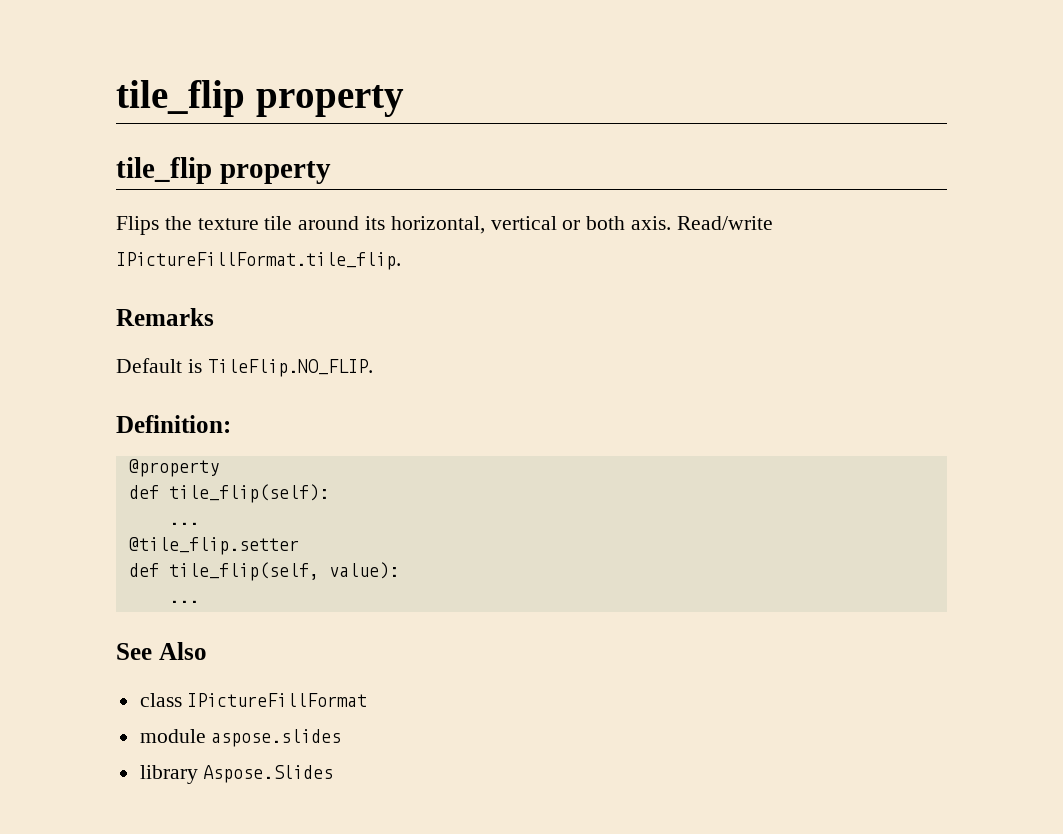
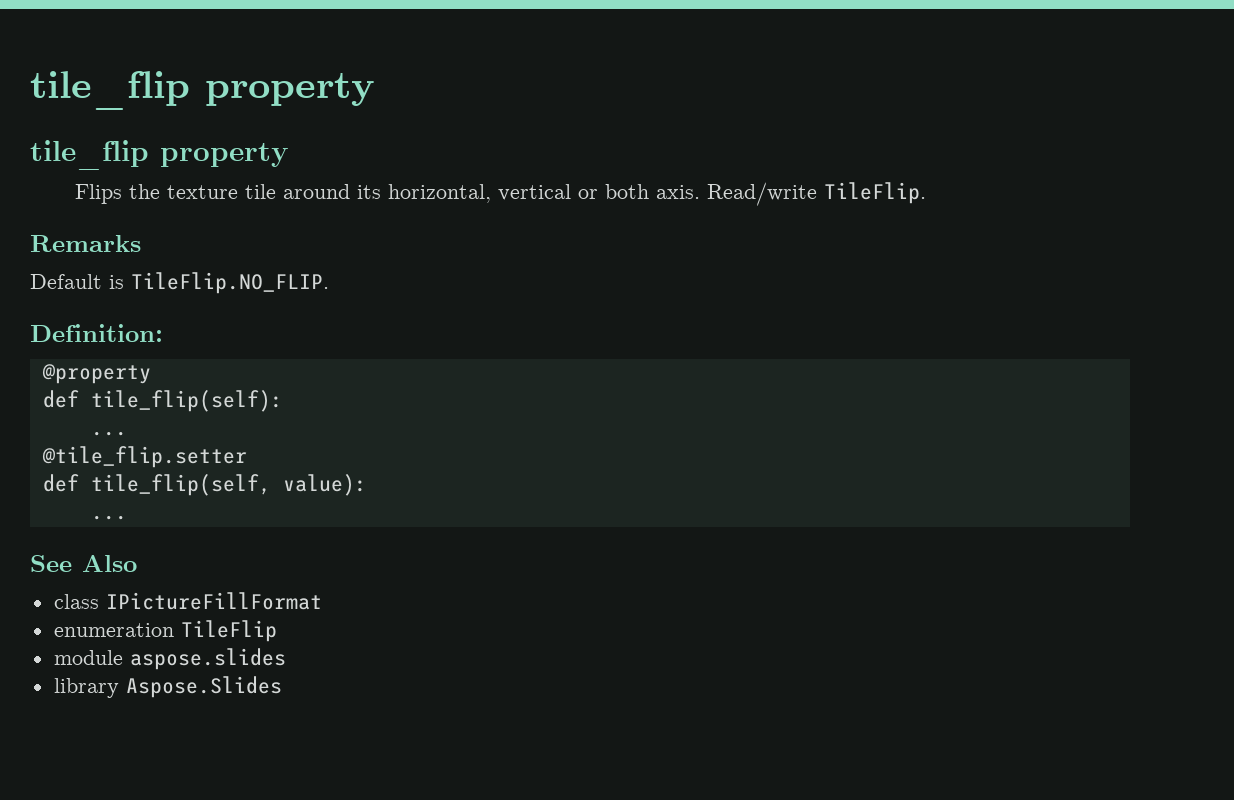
[116,252,401,270] IPictureFillFormat.tile_flip. -> [823,182,926,204] TileFlip.
(368, 700) none -> [53,620,277,642] // enumeration TileFlip

